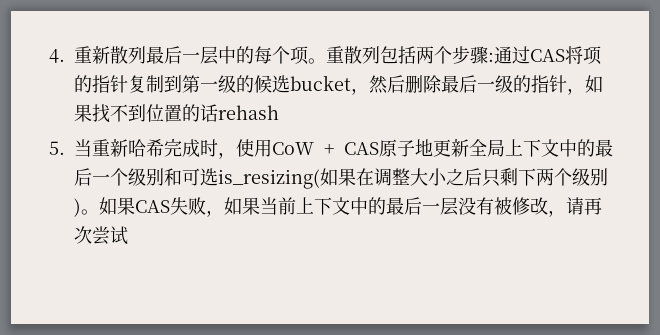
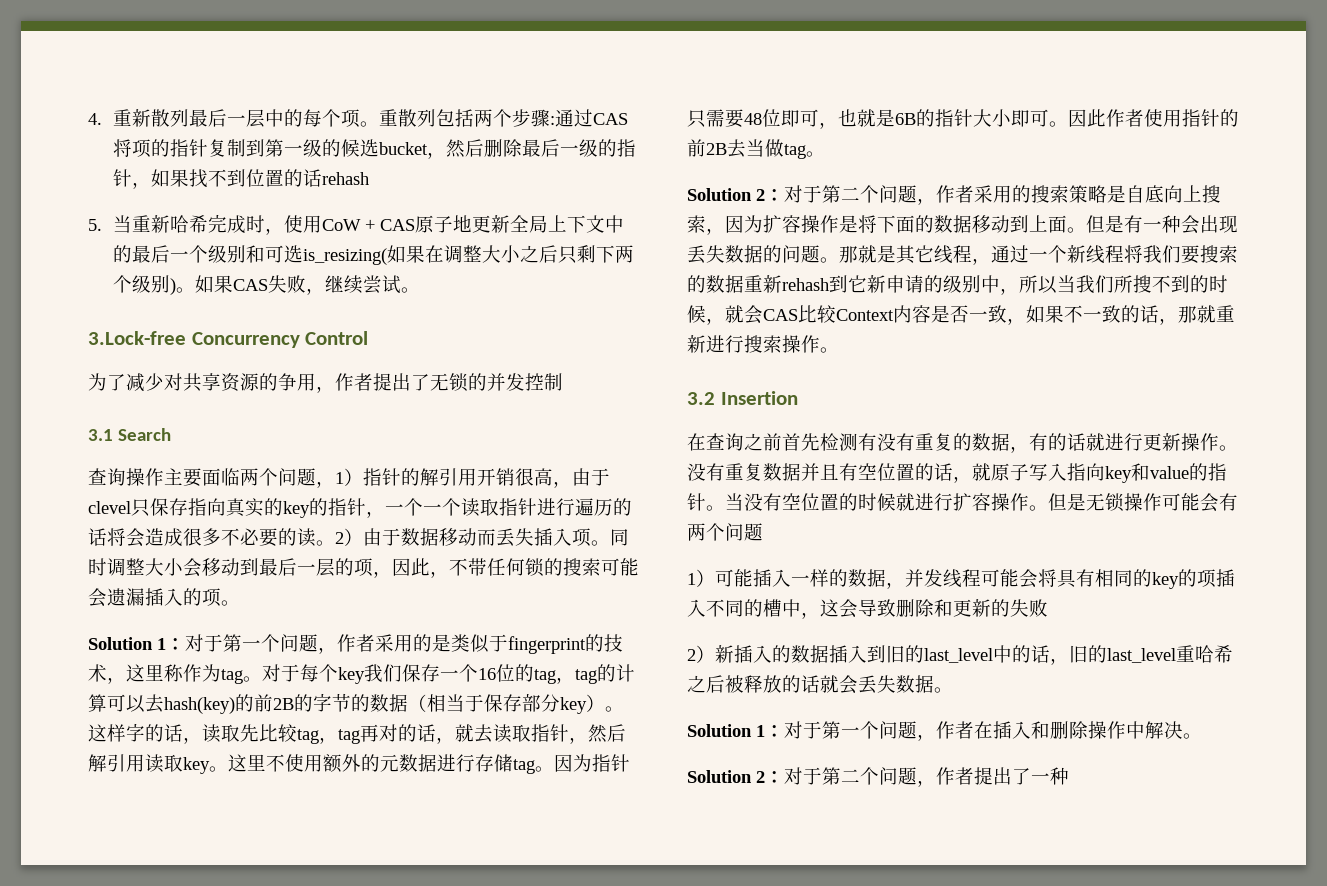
[224,197,602,217] [74,226,128,245] 如果当前上下文中的最后一层没有被修改，请再次尝试 -> [324,275,420,294] [88,331,369,348] [88,373,563,393] [88,428,171,441] [88,468,610,488] [88,498,632,518] [88,528,629,547] [88,558,639,578] [88,588,240,607] [88,634,623,654] [88,664,635,684] [88,693,624,714] [88,723,626,744] [88,754,630,774] [687,109,1239,129] [687,139,825,159] [687,185,1221,205] [687,215,1238,235] [687,245,1238,265] [687,275,1228,295] [687,305,1235,325] [687,335,839,353] [687,391,798,405] [687,433,1238,453] [687,463,1227,483] [687,493,1238,512] [687,523,763,541] [687,569,1235,589] [687,599,1048,619] [687,645,1233,665] [687,675,953,694] [687,721,1202,741] [687,767,1069,787] 继续尝试。 // 3.Lock-free Concurrency Control // 为了减少对共享资源的争用，作者提出了无锁的并发控制 // 3.1 Search // 查询操作主要面临两个问题，1）指针的解引用开销很高，由于clevel只保存指向真实的key的指针，一个一个读取指针进行遍历的话将会造成很多不必要的读。2）由于数据移动而丢失插入项。同时调整大小会移动到最后一层的项，因此，不带任何锁的搜索可能会遗漏插入的项。 // Solution 1：对于第一个问题，作者采用的是类似于fingerprint的技术，这里称作为tag。对于每个key我们保存一个16位的tag，tag的计算可以去hash(key)的前2B的字节的数据（相当于保存部分key）。这样字的话，读取先比较tag，tag再对的话，就去读取指针，然后解引用读取key。这里不使用额外的元数据进行存储tag。因为指针只需要48位即可，也就是6B的指针大小即可。因此作者使用指针的前2B去当做tag。 // Solution 2：对于第二个问题，作者采用的搜索策略是自底向上搜索，因为扩容操作是将下面的数据移动到上面。但是有一种会出现丢失数据的问题。那就是其它线程，通过一个新线程将我们要搜索的数据重新rehash到它新申请的级别中，所以当我们所搜不到的时候，就会CAS比较Context内容是否一致，如果不一致的话，那就重新进行搜索操作。 // 3.2 Insertion // 在查询之前首先检测有没有重复的数据，有的话就进行更新操作。没有重复数据并且有空位置的话，就原子写入指向key和value的指针。当没有空位置的时候就进行扩容操作。但是无锁操作可能会有两个问题 // 1）可能插入一样的数据，并发线程可能会将具有相同的key的项插入不同的槽中，这会导致删除和更新的失败 // 2）新插入的数据插入到旧的last_level中的话，旧的last_level重哈希之后被释放的话就会丢失数据。 // Solution 1：对于第一个问题，作者在插入和删除操作中解决。 // Solution 2：对于第二个问题，作者提出了一种

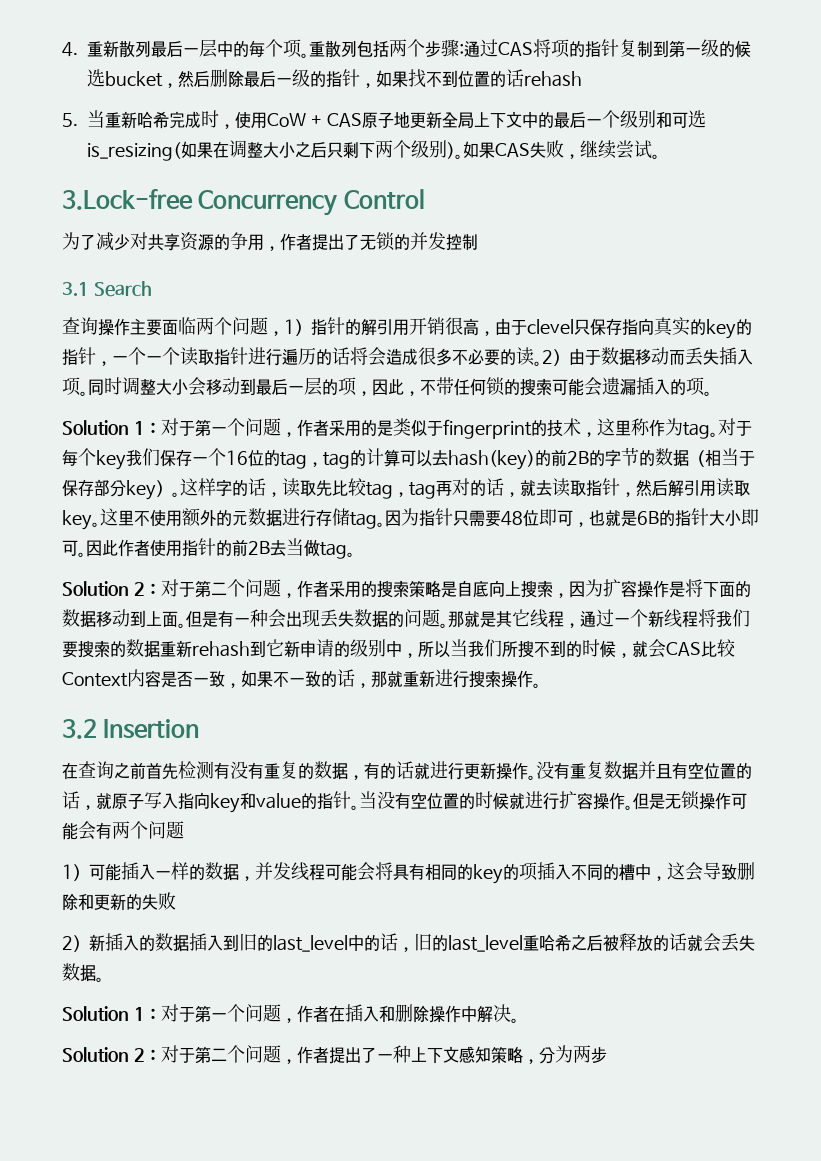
(1069, 776) none -> [410,1045,607,1064] 上下文感知策略，分为两步

